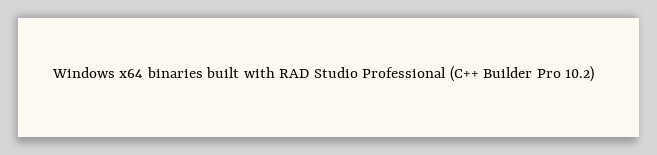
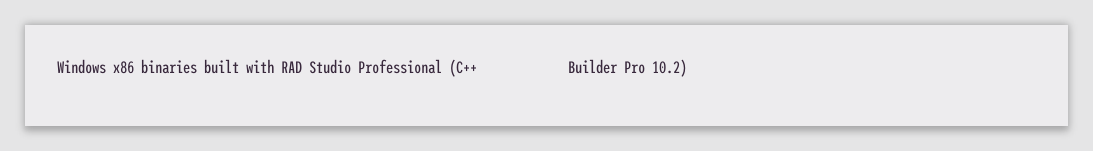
[119,69,144,78] x64 -> [113,61,134,74] x86

